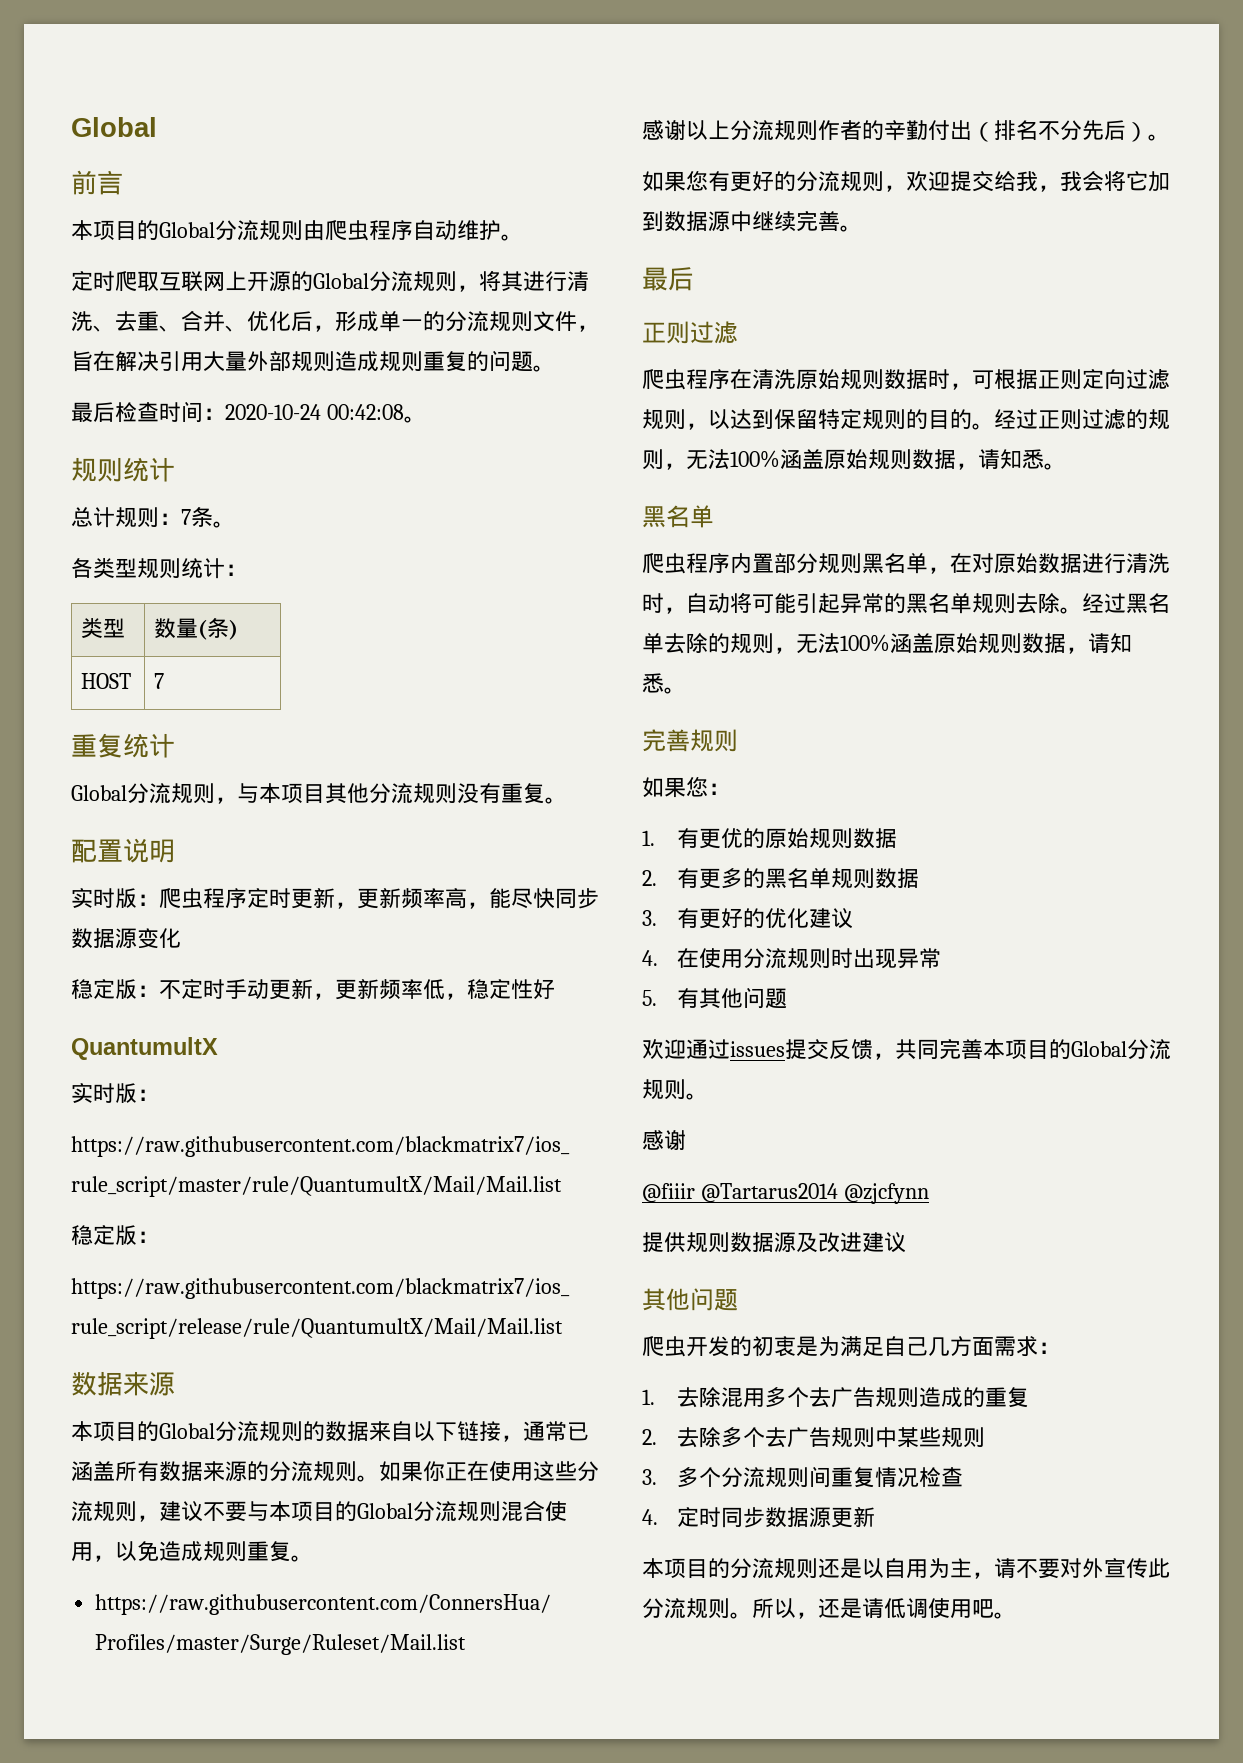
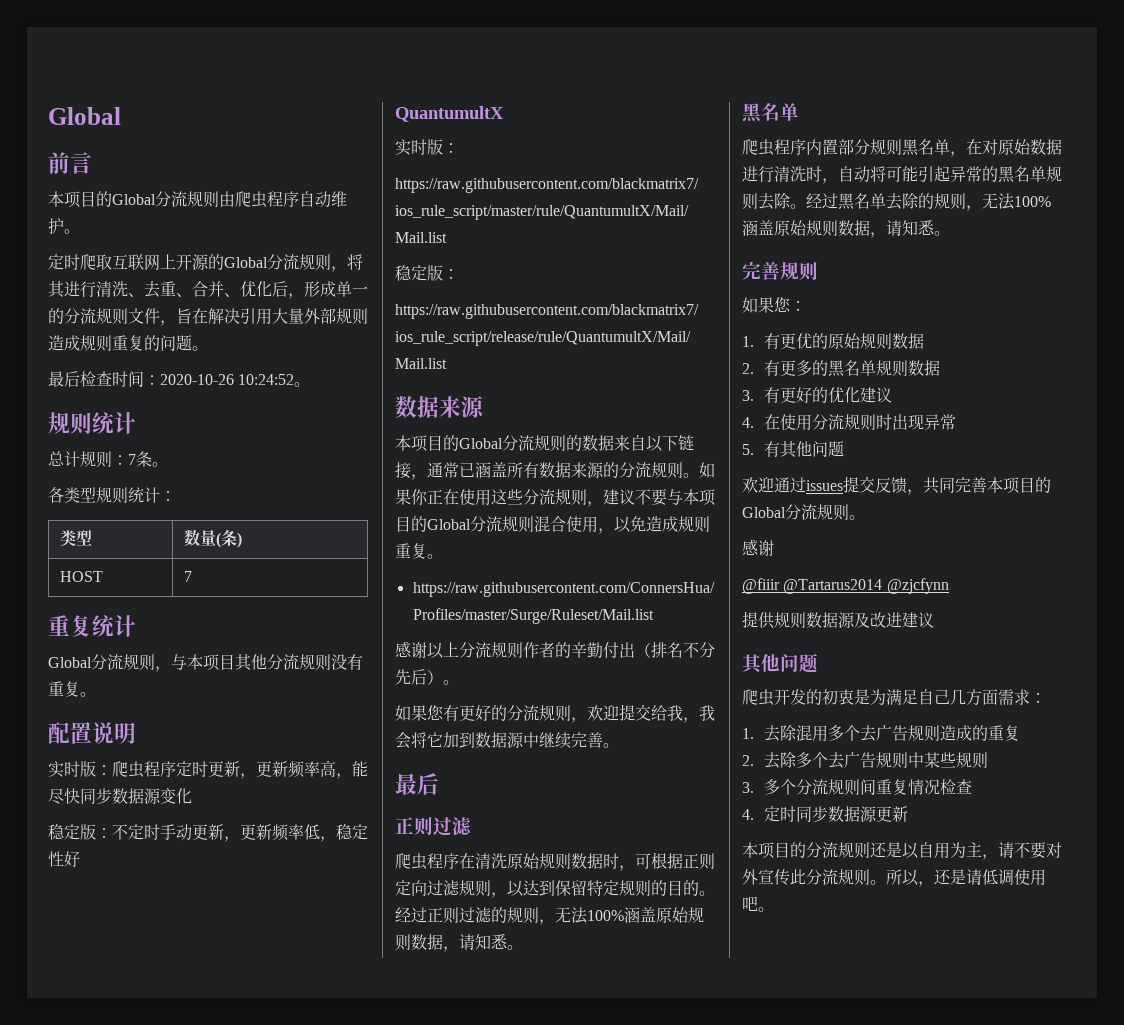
[225,404,404,420] 2020-10-24 00:42:08 -> [160,374,295,385] 2020-10-26 10:24:52

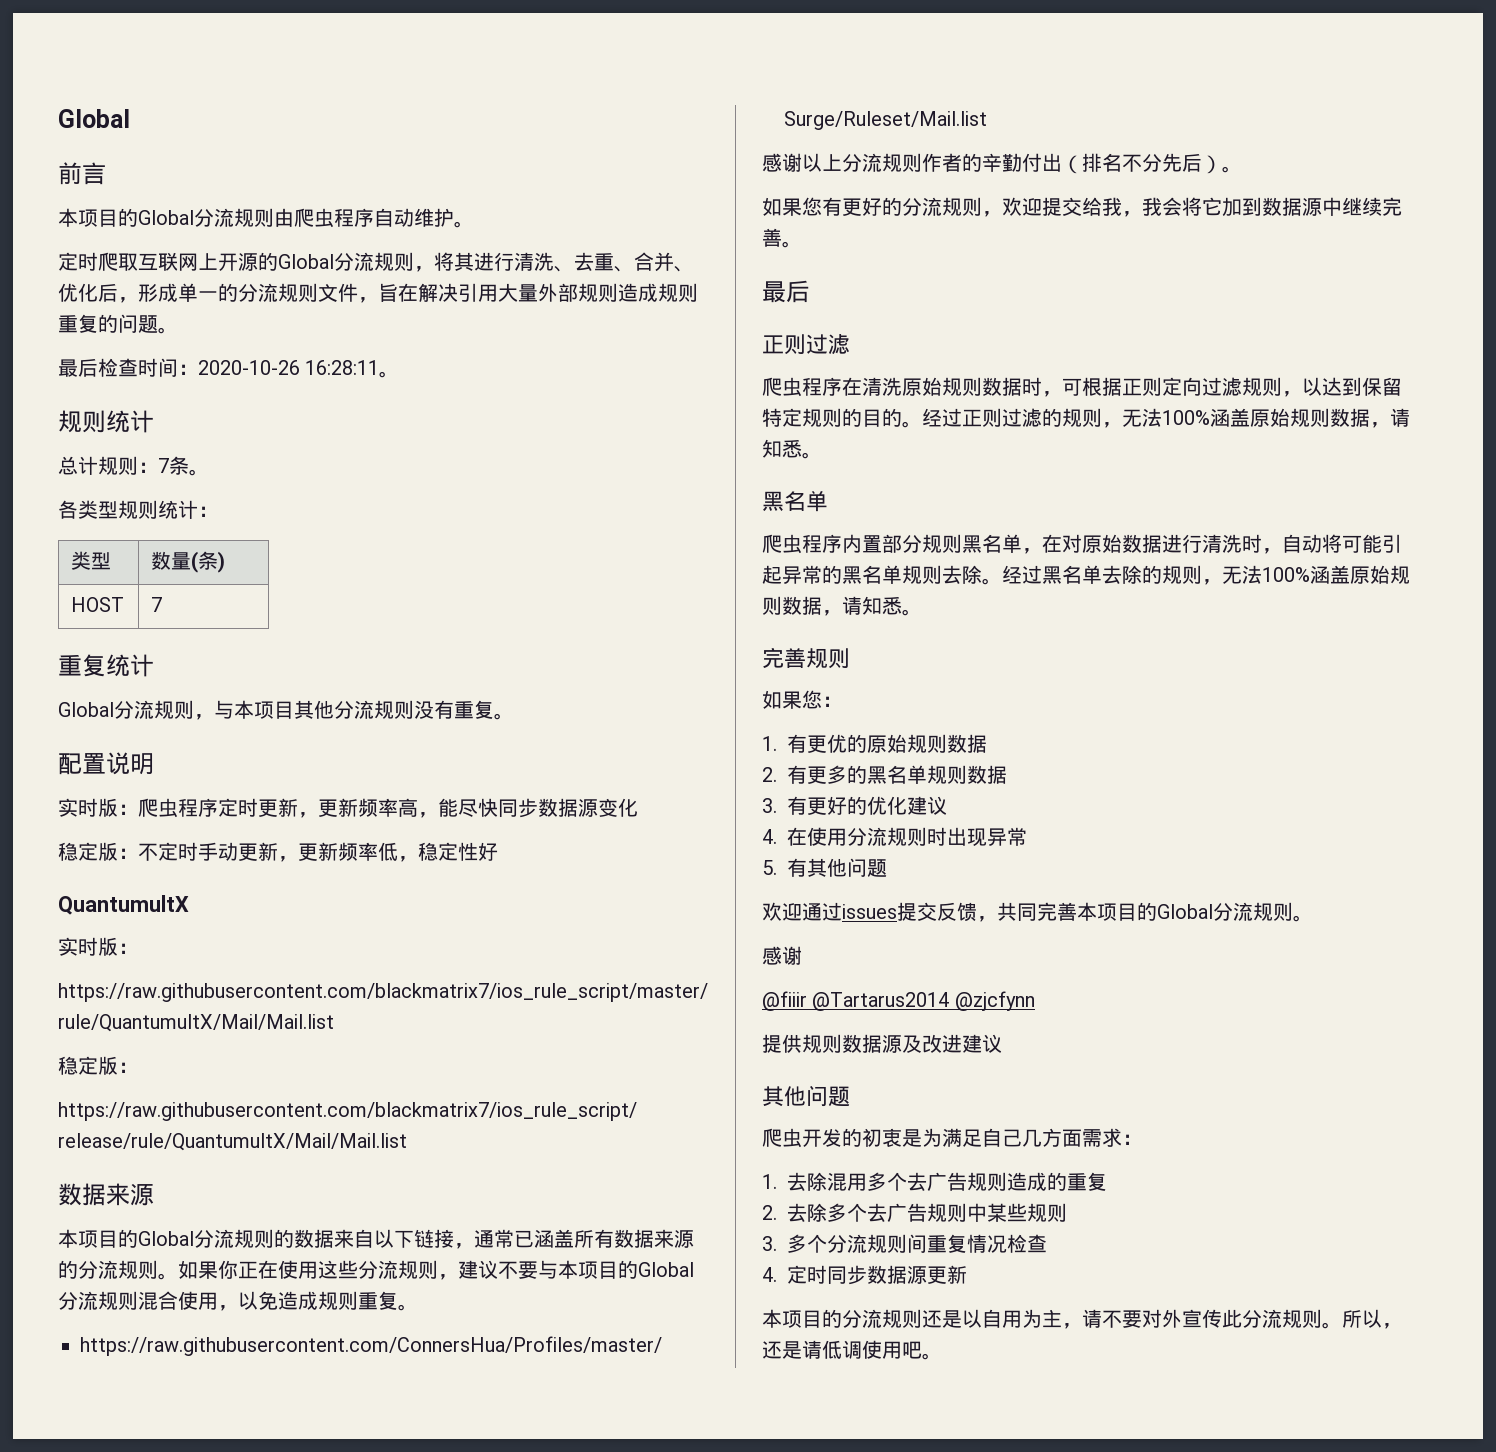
[238,374,295,385] 10:24:52 -> [305,360,380,375] 16:28:11

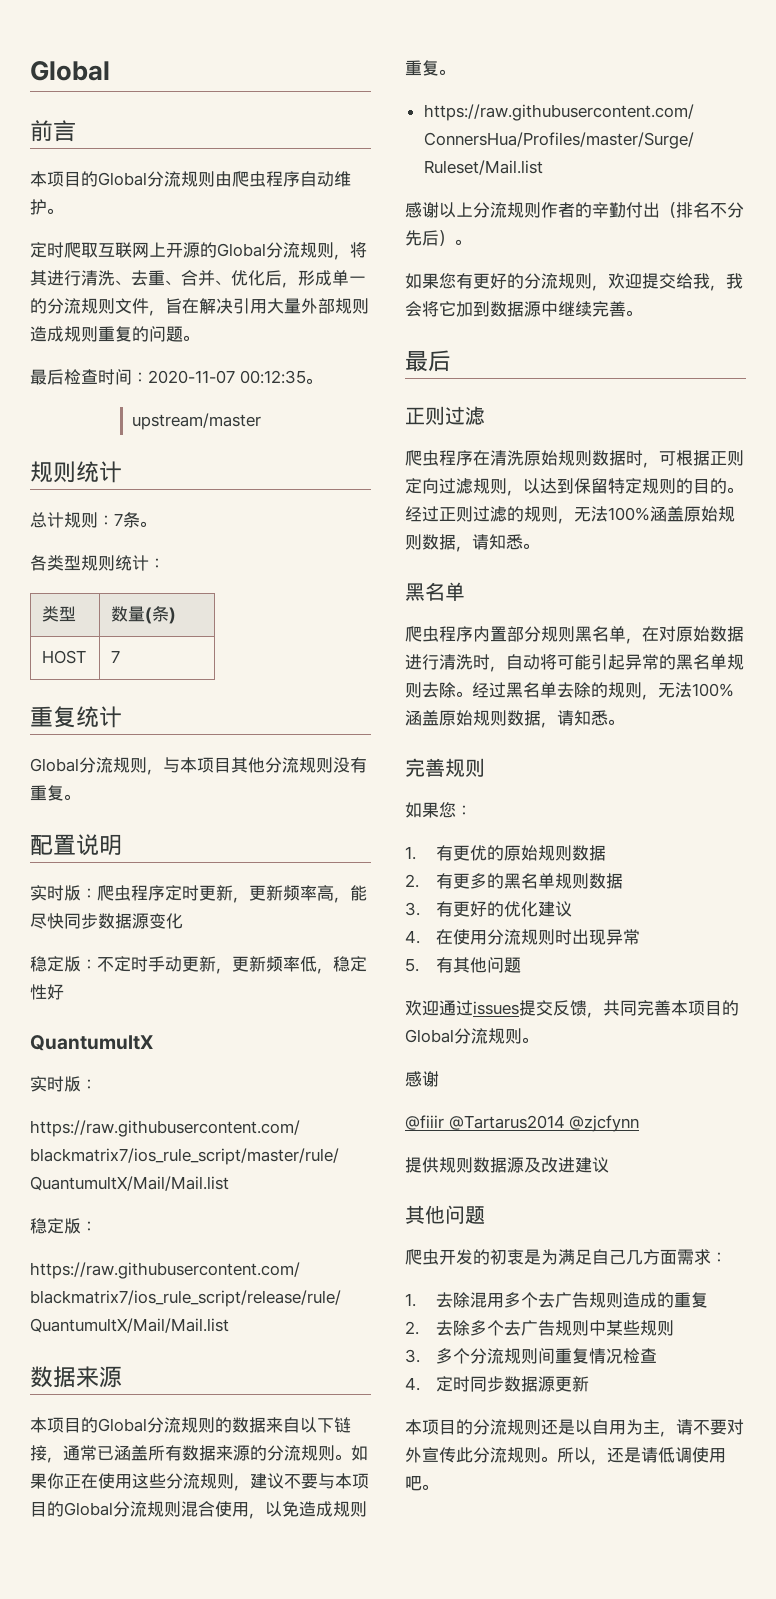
[198,360,400,378] 2020-10-26 16:28:11。 -> [148,370,322,384] [132,413,262,430] 2020-11-07 00:12:35。 // upstream/master

